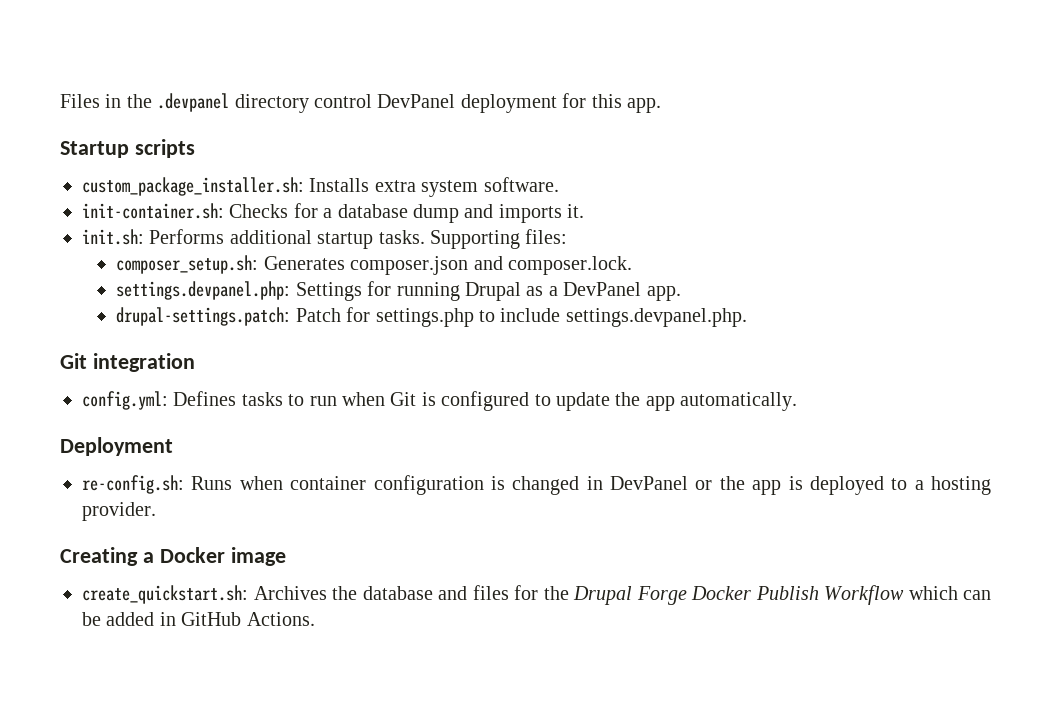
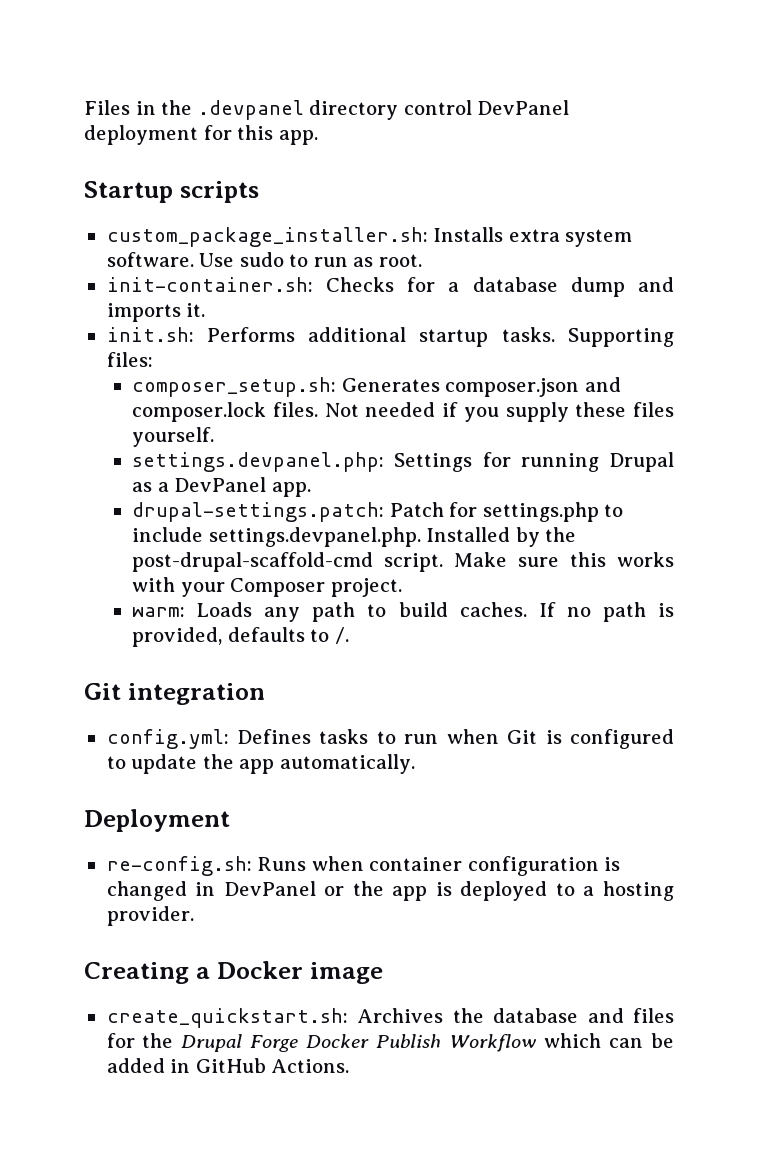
(559, 184) none -> [199,252,422,267] Use sudo to run as root.
[507,256,632,275] composer.lock. -> [132,402,674,422] [132,427,215,447] composer.lock files. Not needed if you supply these files yourself.
(747, 317) none -> [426,527,577,547] [132,552,674,572] [132,577,402,597] [132,602,675,622] [132,627,349,647] Installed by the post-drupal-scaffold-cmd script. Make sure this works with your Composer project. // warm: Loads any path to build caches. If no path is provided, defaults to /.

